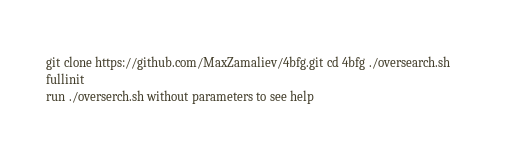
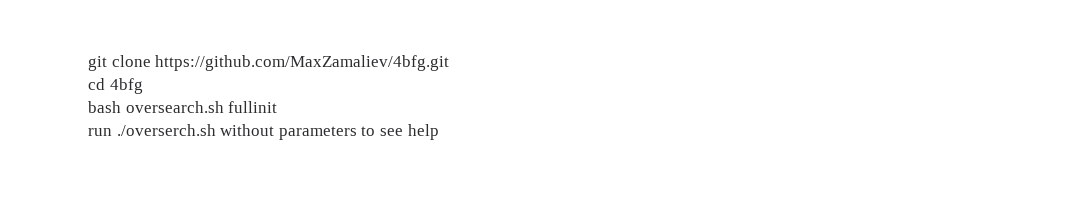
(325, 63) none -> (450, 63) //
[368,56,450,69] ./oversearch.sh -> [88,101,224,113] // bash oversearch.sh

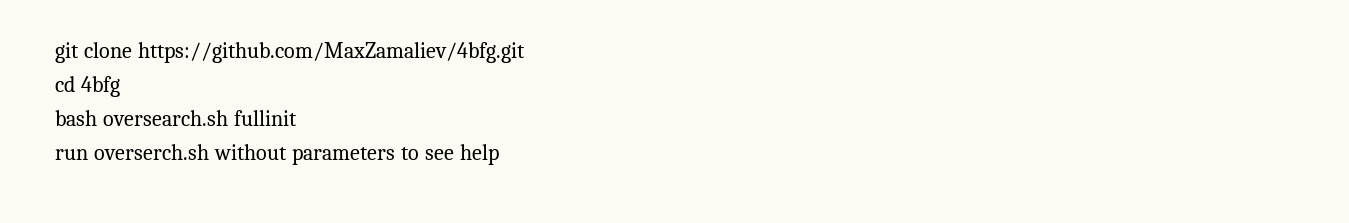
[116,124,216,136] ./overserch.sh -> [93,144,209,160] overserch.sh

